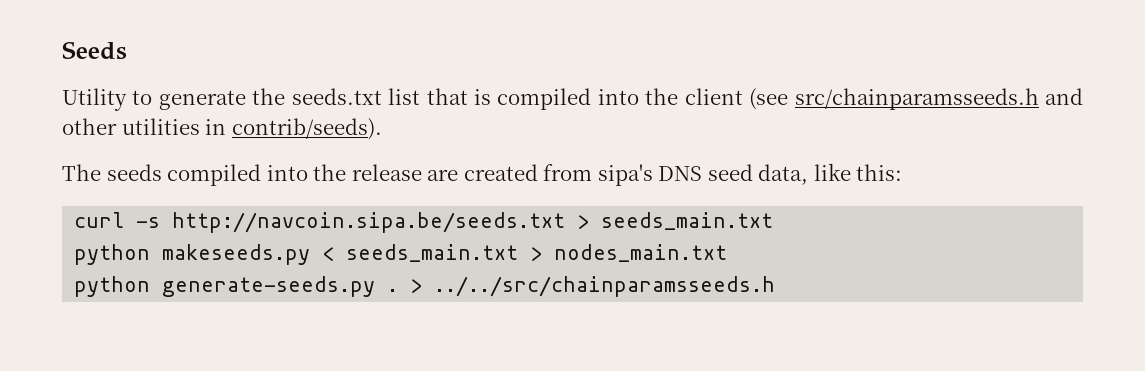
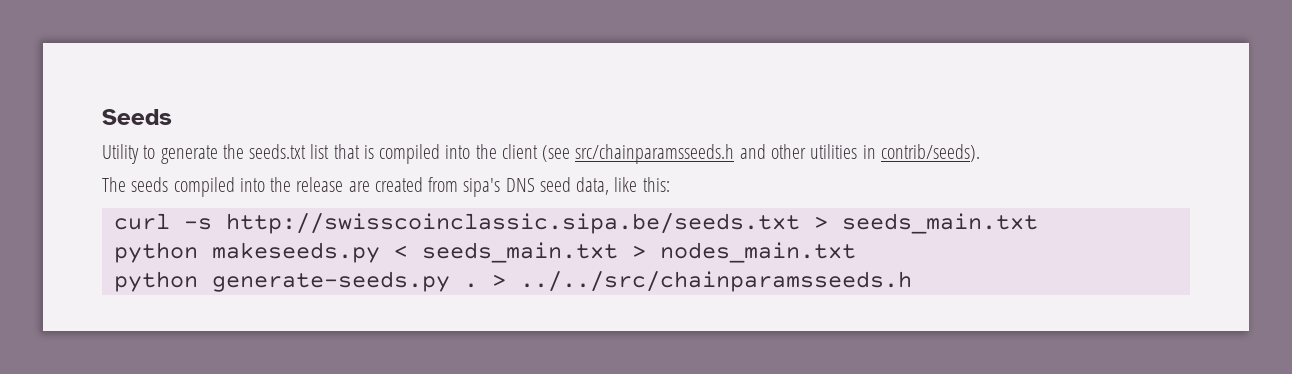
[172,212,566,233] http://navcoin.sipa.be/seeds.txt -> [225,213,800,234] http://swisscoinclassic.sipa.be/seeds.txt

